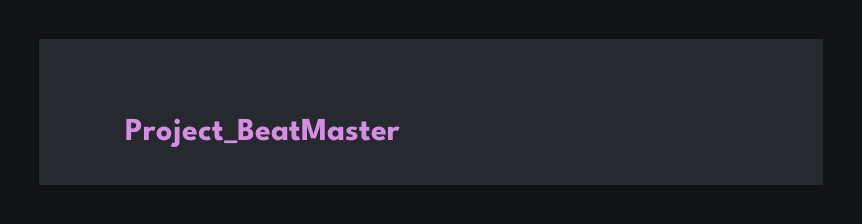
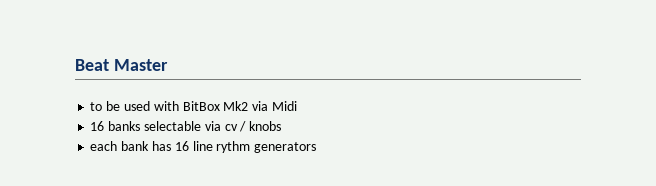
[125,118,400,148] Project_BeatMaster -> [75,59,168,71] [90,101,297,111] [90,121,282,132] [90,141,317,153] Beat Master // to be used with BitBox Mk2 via Midi // 16 banks selectable via cv / knobs // each bank has 16 line rythm generators

